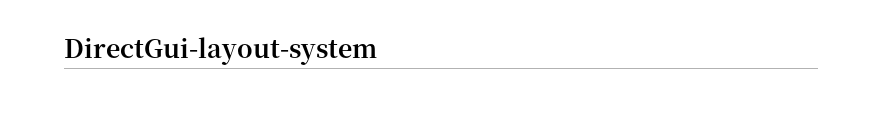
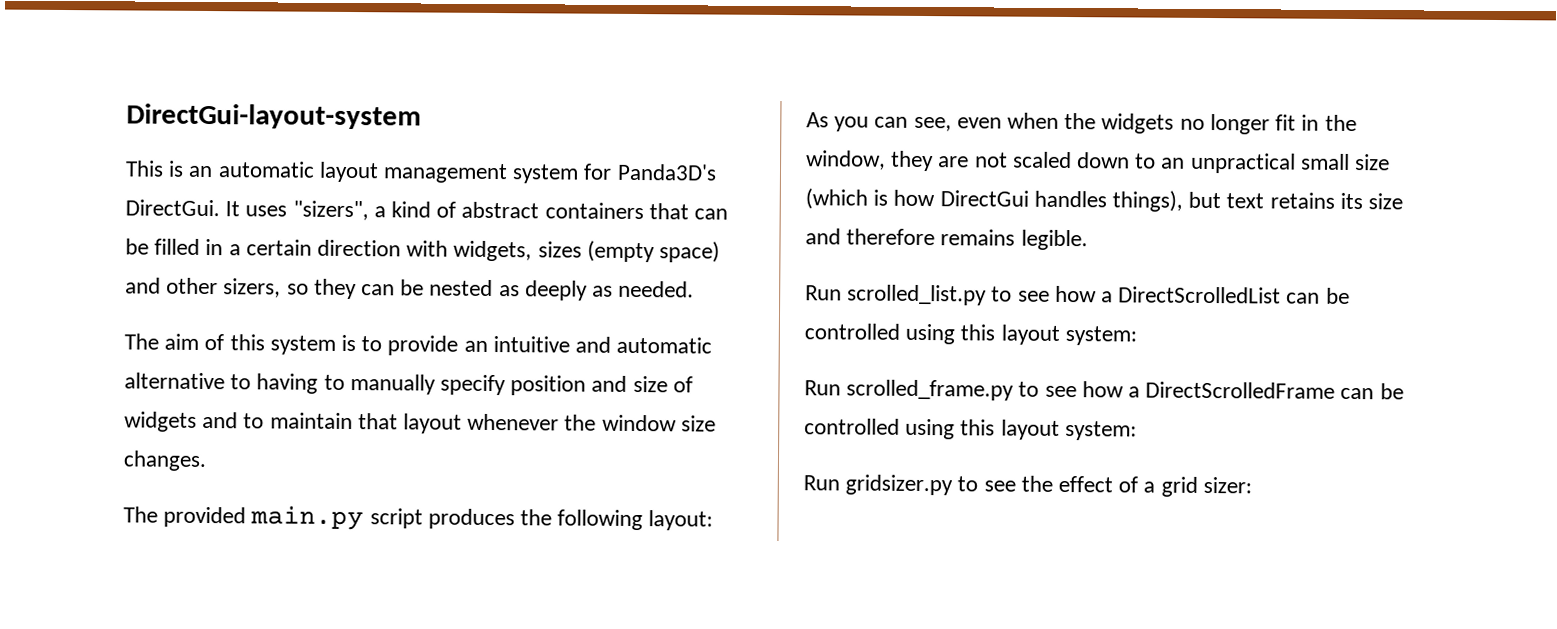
(377, 51) none -> [125,160,717,184] [125,199,729,221] [125,238,721,263] [125,277,695,301] [124,333,713,356] [124,372,693,396] [124,411,716,434] [123,450,207,472] [123,505,714,531] [806,112,1357,135] [806,150,1391,174] [805,188,1404,212] [805,228,1088,251] [805,284,1350,306] [804,323,1137,346] [804,379,1404,401] [804,418,1137,441] [803,474,1252,497] // This is an automatic layout management system for Panda3D's DirectGui. It uses "sizers", a kind of abstract containers that can be filled in a certain direction with widgets, sizes (empty space) and other sizers, so they can be nested as deeply as needed. // The aim of this system is to provide an intuitive and automatic alternative to having to manually specify position and size of widgets and to maintain that layout whenever the window size changes. // The provided main.py script produces the following layout: // As you can see, even when the widgets no longer fit in the window, they are not scaled down to an unpractical small size (which is how DirectGui handles things), but text retains its size and therefore remains legible. // Run scrolled_list.py to see how a DirectScrolledList can be controlled using this layout system: // Run scrolled_frame.py to see how a DirectScrolledFrame can be controlled using this layout system: // Run gridsizer.py to see the effect of a grid sizer:

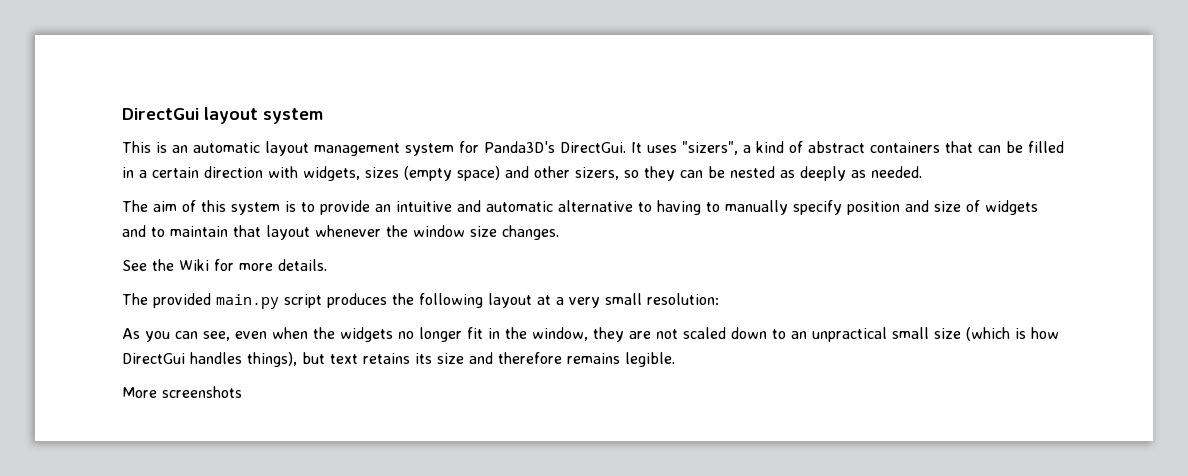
[126,103,422,130] DirectGui-layout-system -> [122,107,323,124] DirectGui layout system
(207, 461) none -> [122,259,327,271] // See the Wiki for more details.
[648,510,714,531] layout: -> [488,293,719,308] layout at a very small resolution:
[805,284,1350,306] [804,323,1137,346] [804,379,1404,401] [804,418,1137,441] [803,474,1252,497] Run scrolled_list.py to see how a DirectScrolledList can be controlled using this layout system: // Run scrolled_frame.py to see how a DirectScrolledFrame can be controlled using this layout system: // Run gridsizer.py to see the effect of a grid sizer: -> [122,386,242,398] More screenshots

